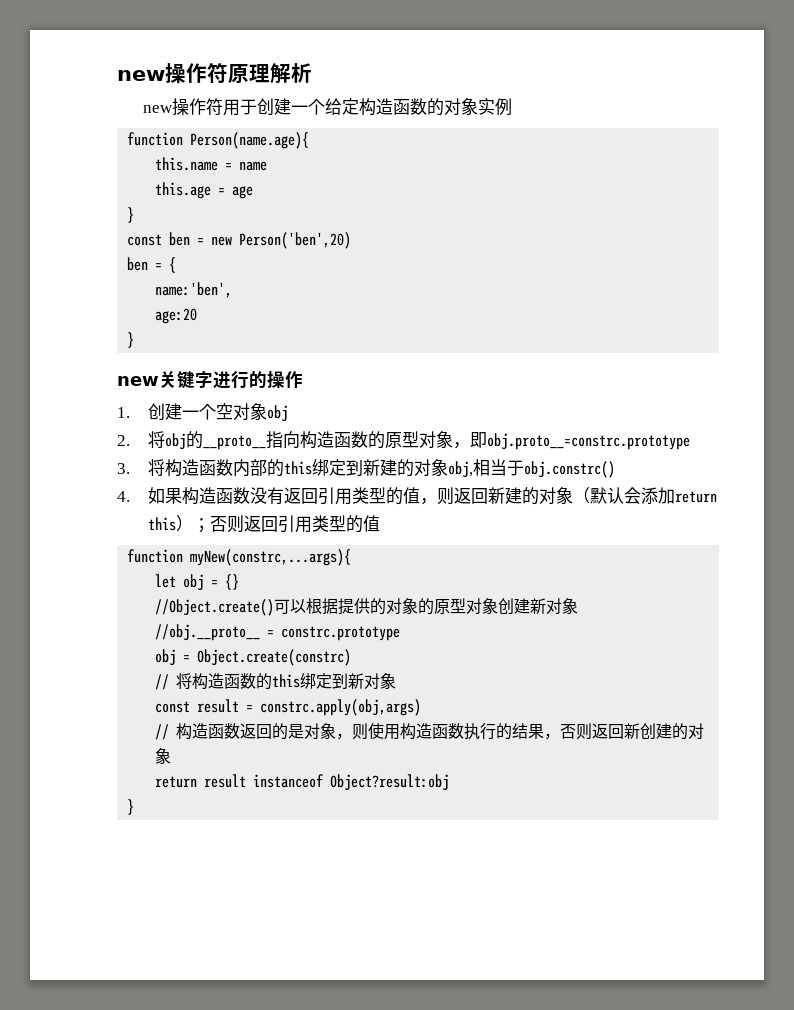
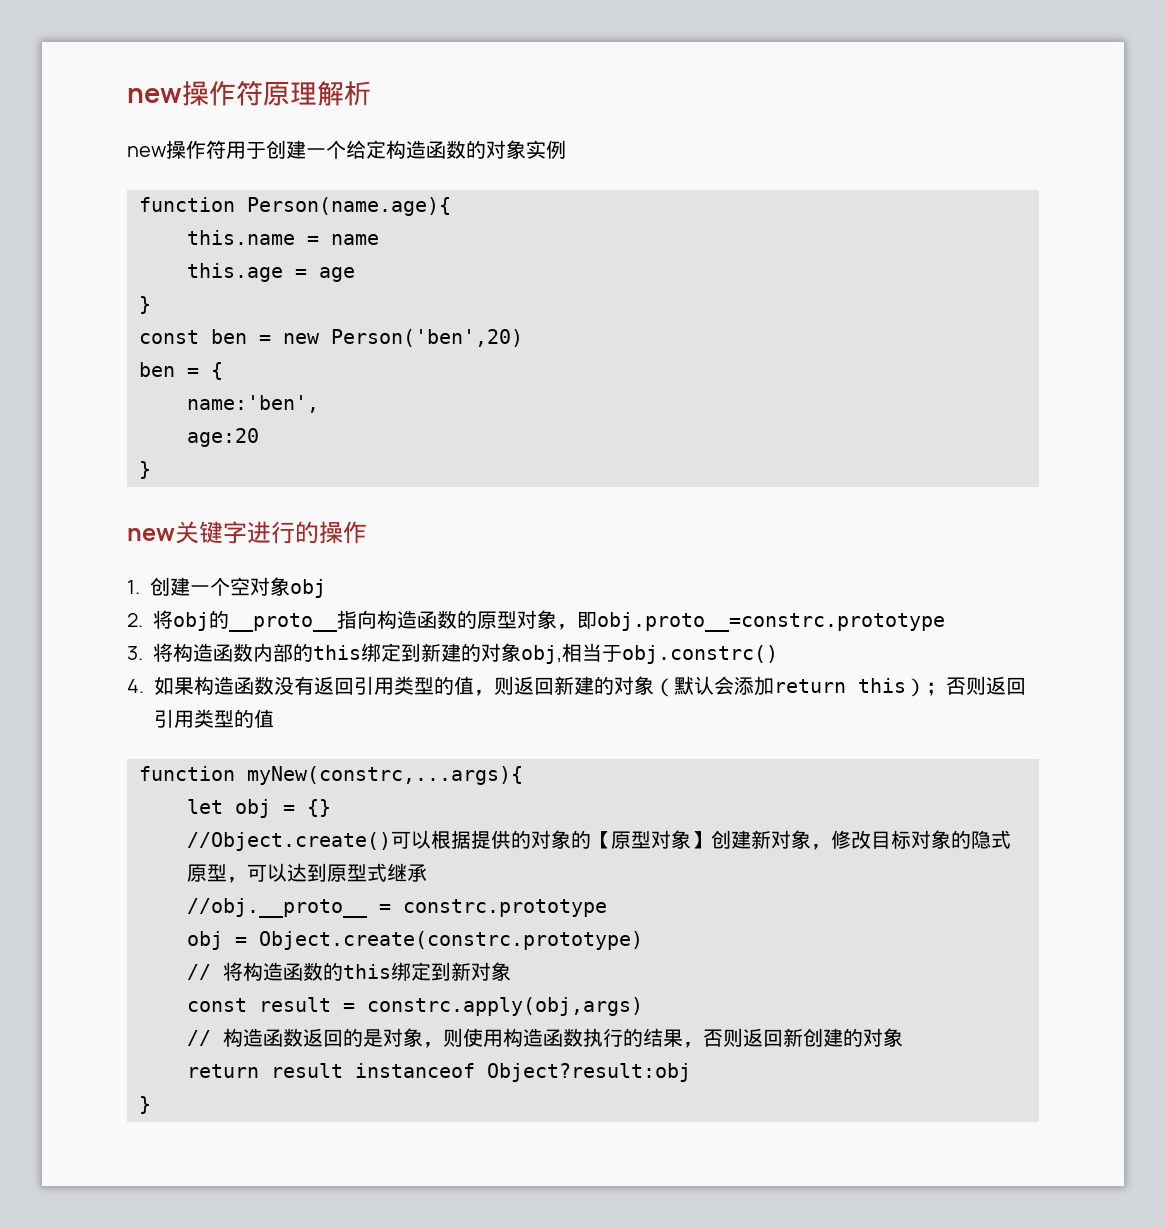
[434,598,499,614] 原型对象 -> [591,830,711,849] 【原型对象】
(579, 606) none -> [811,830,1011,850] [187,863,427,883] ，修改目标对象的隐式原型，可以达到原型式继承
[197,649,352,666] Object.create(constrc) -> [259,931,643,950] Object.create(constrc.prototype)

